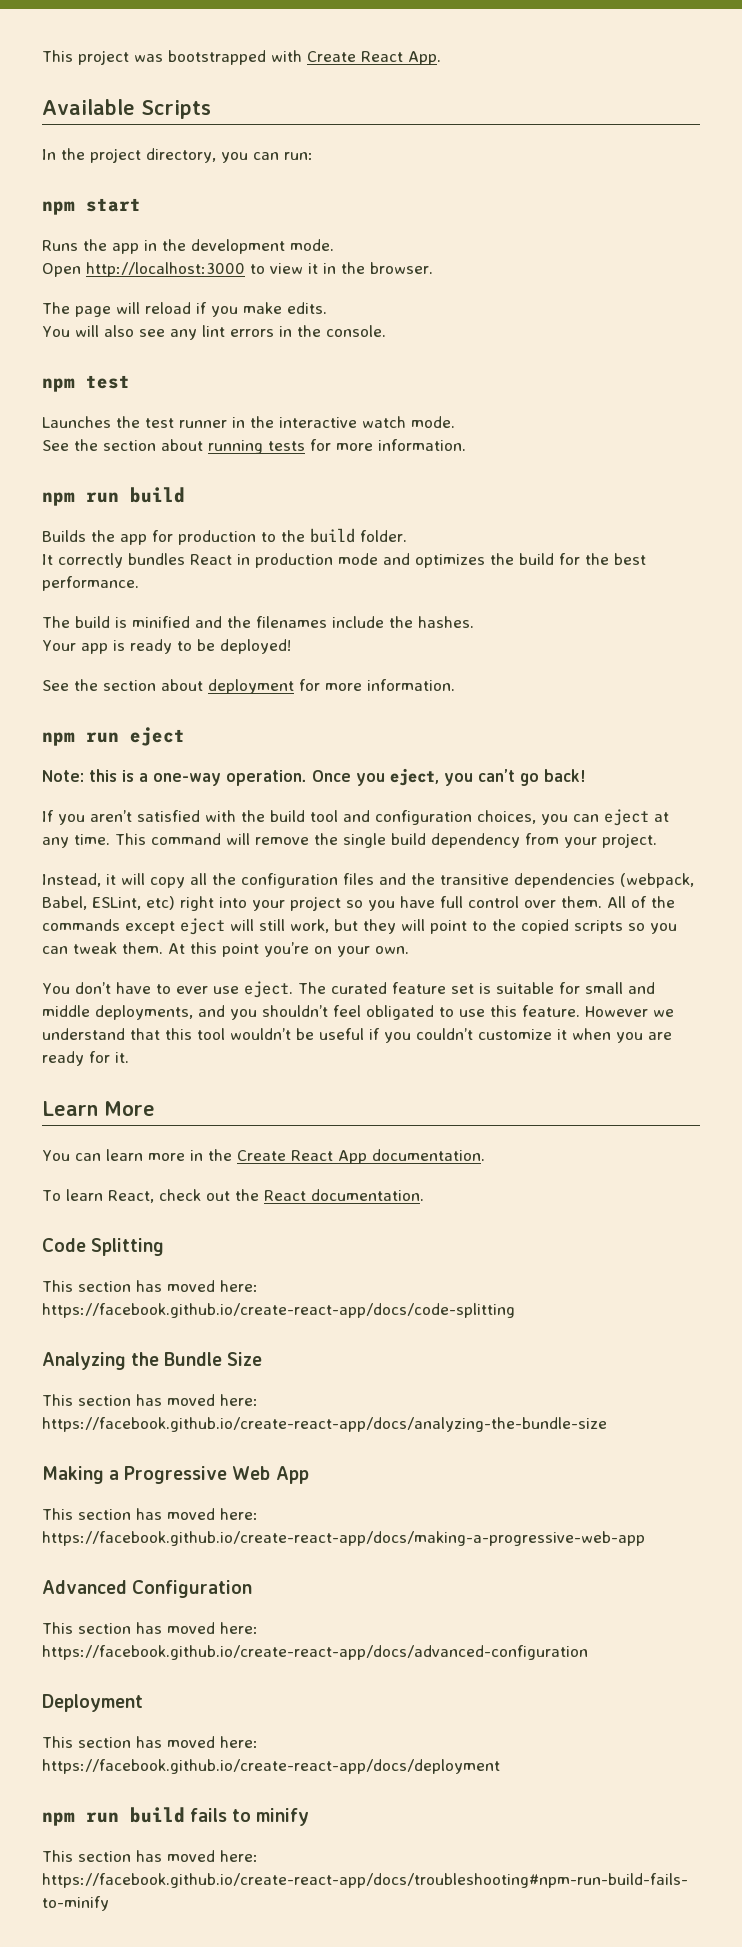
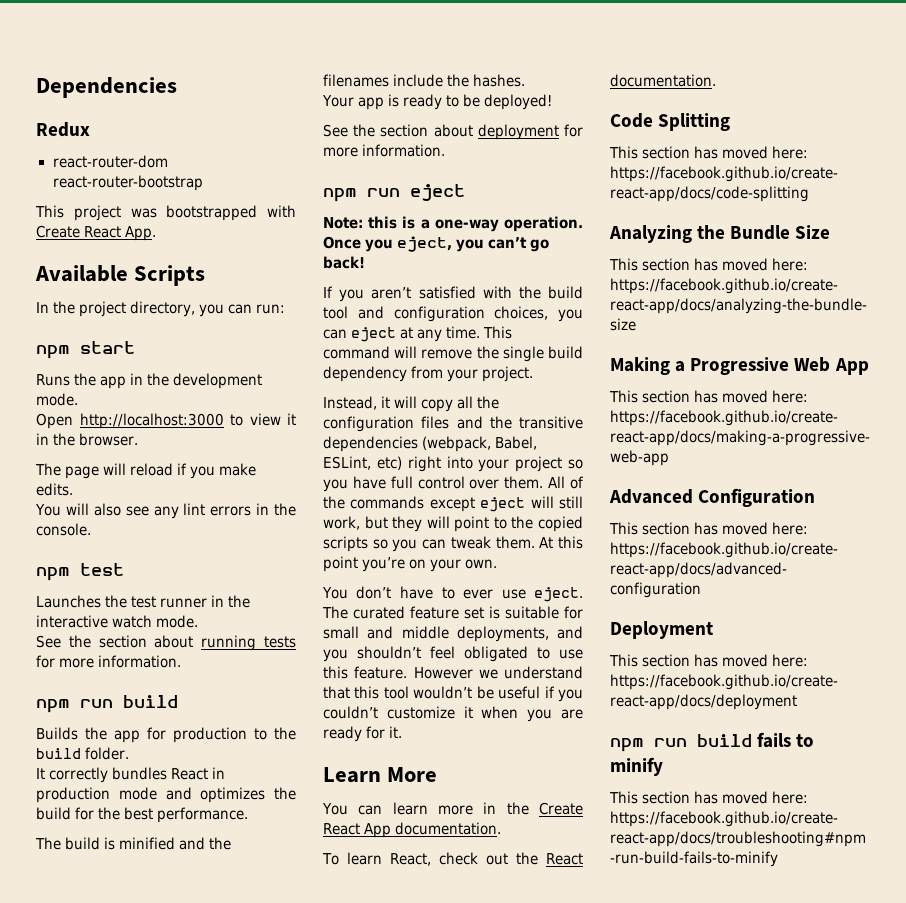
(42, 56) none -> [36,77,177,98] [36,122,90,137] [52,155,169,168] [52,175,204,191] Dependencies // Redux // react-router-dom react-router-bootstrap //

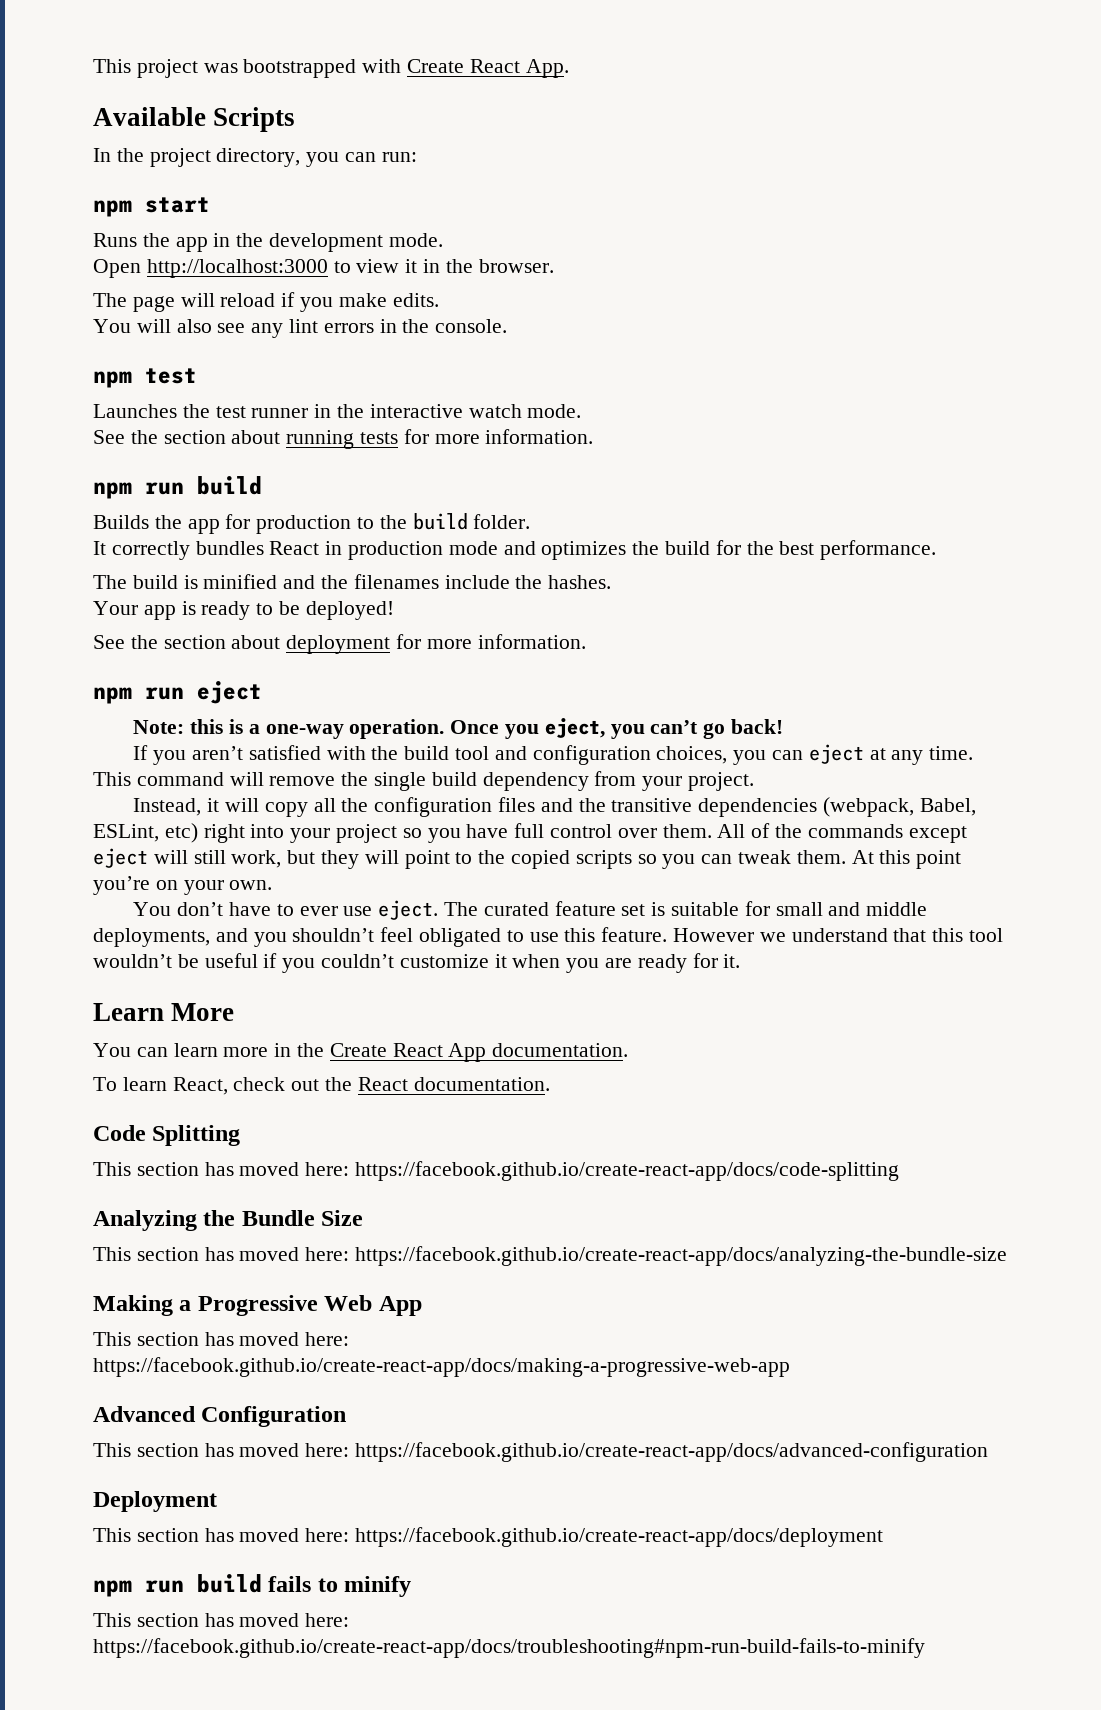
[36,77,177,98] [36,122,90,137] [52,155,169,168] [52,175,204,191] Dependencies // Redux // react-router-dom react-router-bootstrap // -> (93, 66) none

